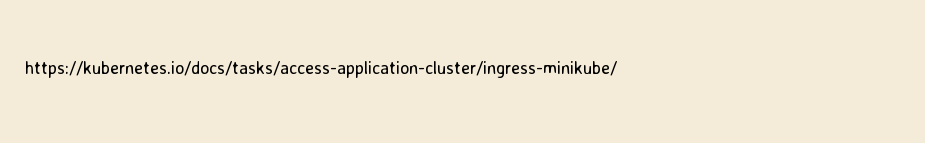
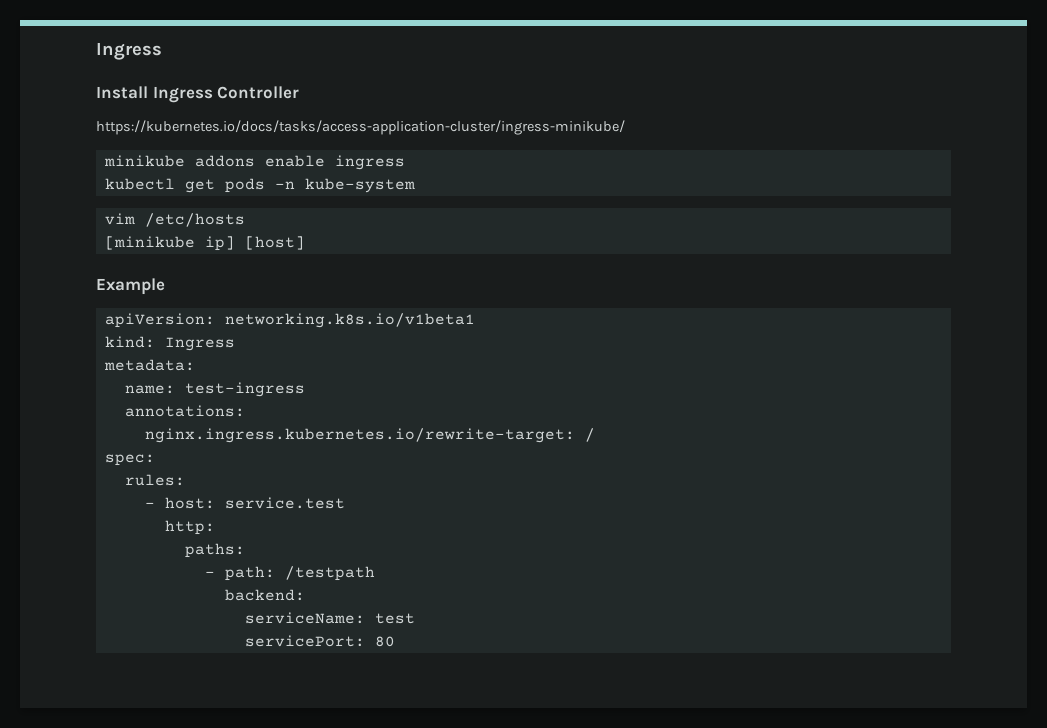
[25,61,617,78] https://kubernetes.io/docs/tasks/access-application-cluster/ingress-minikube/ -> [96,43,162,60] [96,86,300,103] [96,120,625,135] [103,155,405,170] [104,178,415,193] [104,213,245,227] [104,236,305,251] [96,278,165,295] [104,313,475,328] [104,336,235,351] [103,359,195,371] [124,382,305,397] [124,405,245,417] [144,428,595,443] [104,454,155,466] [124,474,185,486] [144,497,345,509] [164,520,215,535] [184,543,245,558] [204,566,375,581] [224,589,305,601] [244,612,415,624] [244,635,395,647] Ingress // Install Ingress Controller // https://kubernetes.io/docs/tasks/access-application-cluster/ingress-minikube/ // minikube addons enable ingress // kubectl get pods -n kube-system // vim /etc/hosts // [minikube ip] [host] // Example // apiVersion: networking.k8s.io/v1beta1 // kind: Ingress // metadata: // name: test-ingress // annotations: // nginx.ingress.kubernetes.io/rewrite-target: / // spec: // rules: // - host: service.test // http: // paths: // - path: /testpath // backend: // serviceName: test // servicePort: 80

